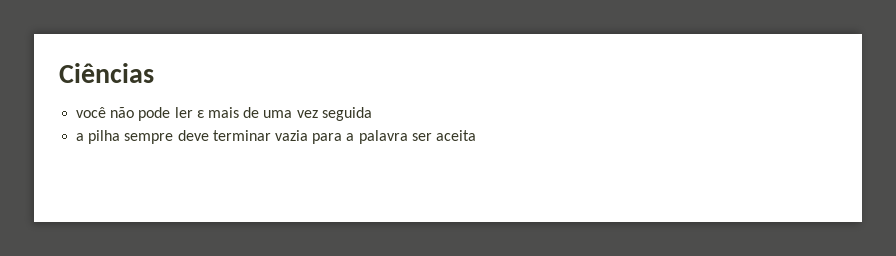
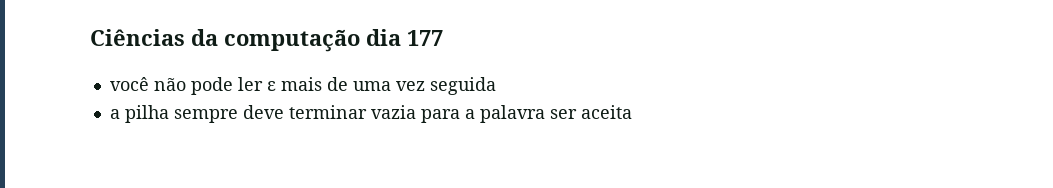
(154, 73) none -> [191,29,443,52] da computação dia 177

